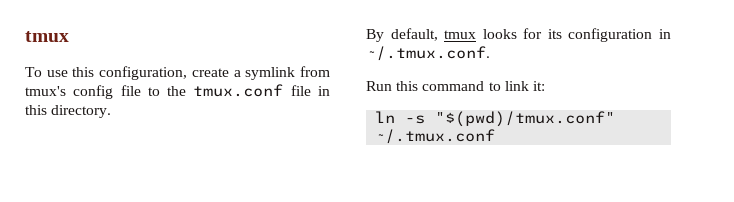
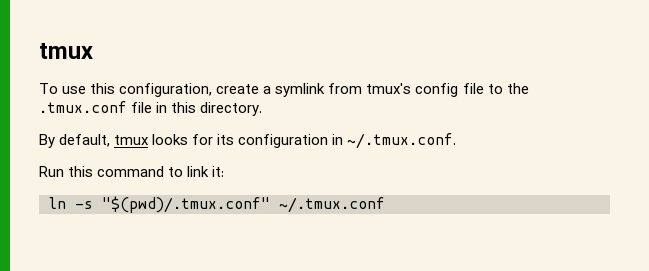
[193,84,284,97] tmux.conf -> [39,101,127,113] .tmux.conf
[435,111,616,127] "$(pwd)/tmux.conf" -> [102,196,270,213] "$(pwd)/.tmux.conf"

